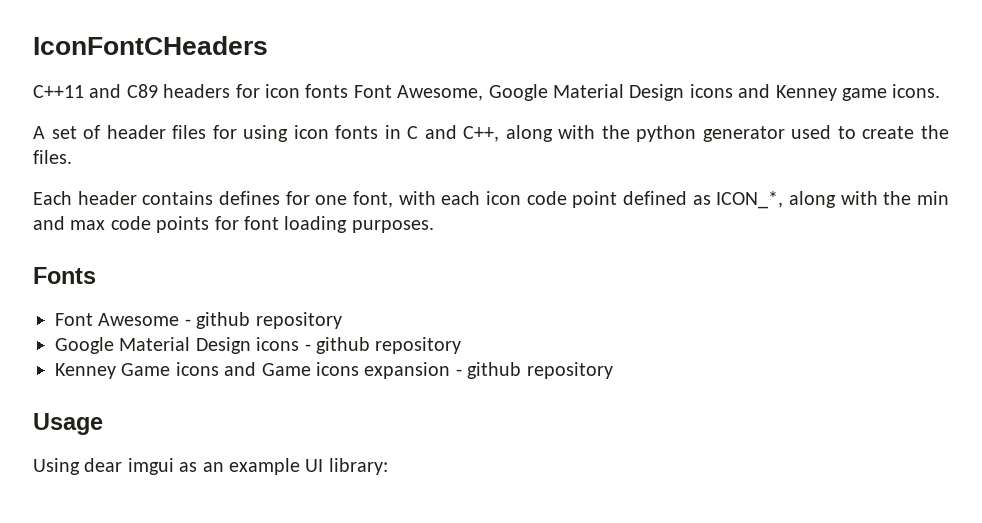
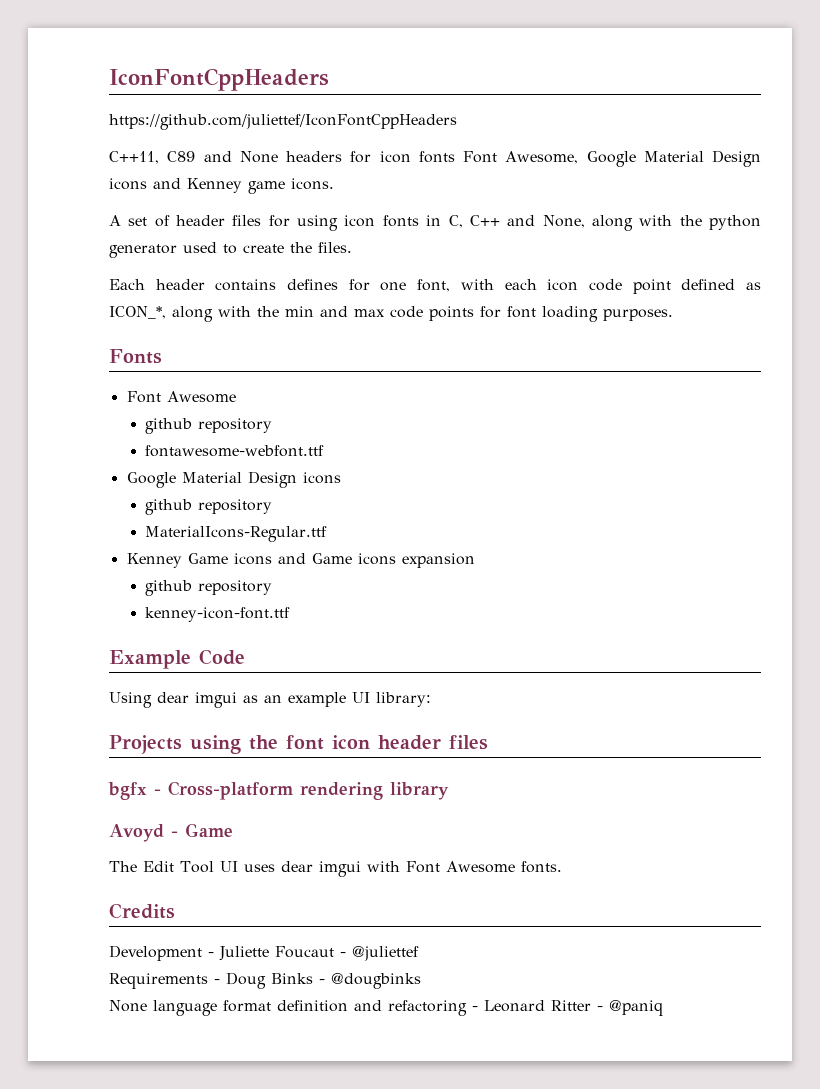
[33,36,268,55] [33,84,158,98] IconFontCHeaders // C++11 and C89 -> [109,68,329,91] [109,114,457,130] [109,151,278,164] IconFontCppHeaders // https://github.com/juliettef/IconFontCppHeaders // C++11, C89 and None
[407,125,500,142] C and C++, -> [448,215,585,228] C, C++ and None,
[184,312,342,329] [55,337,462,354] - github repository // Google Material Design icons - github repository -> [144,418,272,434] [144,445,324,457] [126,471,341,488] [144,499,272,515] [144,526,327,542] // github repository // fontawesome-webfont.ttf // Google Material Design icons // github repository // MaterialIcons-Regular.ttf
[455,362,613,379] [33,413,103,435] - github repository // Usage -> [144,580,272,596] [144,607,290,622] [109,649,245,669] // github repository // kenney-icon-font.ttf // Example Code
(388, 466) none -> [109,735,488,754] [108,781,449,800] [109,823,233,842] [109,861,562,877] [109,903,175,919] [109,945,419,961] [109,972,421,989] [109,1000,663,1016] // Projects using the font icon header files // bgfx - Cross-platform rendering library // Avoyd - Game // The Edit Tool UI uses dear imgui with Font Awesome fonts. // Credits // Development - Juliette Foucaut - @juliettef // Requirements - Doug Binks - @dougbinks // None language format definition and refactoring - Leonard Ritter - @paniq

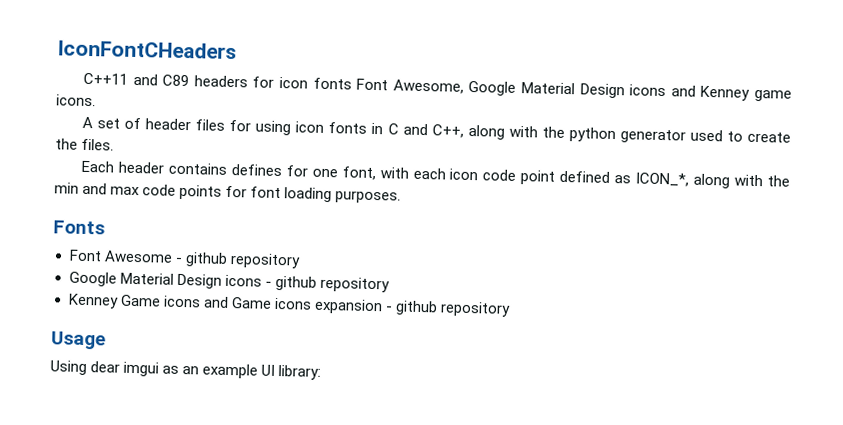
[109,68,329,91] [109,114,457,130] [109,151,278,164] IconFontCppHeaders // https://github.com/juliettef/IconFontCppHeaders // C++11, C89 and None -> [57,40,237,60] [83,72,190,87] IconFontCHeaders // C++11 and C89
[448,215,585,228] C, C++ and None, -> [387,123,464,138] C and C++,
[144,418,272,434] [144,445,324,457] [126,471,341,488] [144,499,272,515] [144,526,327,542] // github repository // fontawesome-webfont.ttf // Google Material Design icons // github repository // MaterialIcons-Regular.ttf -> [174,252,301,269] [68,271,390,293] - github repository // Google Material Design icons - github repository
[144,580,272,596] [144,607,290,622] [109,649,245,669] // github repository // kenney-icon-font.ttf // Example Code -> [384,300,511,317] [51,331,106,350] - github repository // Usage
[109,735,488,754] [108,781,449,800] [109,823,233,842] [109,861,562,877] [109,903,175,919] [109,945,419,961] [109,972,421,989] [109,1000,663,1016] // Projects using the font icon header files // bgfx - Cross-platform rendering library // Avoyd - Game // The Edit Tool UI uses dear imgui with Font Awesome fonts. // Credits // Development - Juliette Foucaut - @juliettef // Requirements - Doug Binks - @dougbinks // None language format definition and refactoring - Leonard Ritter - @paniq -> (322, 372) none

